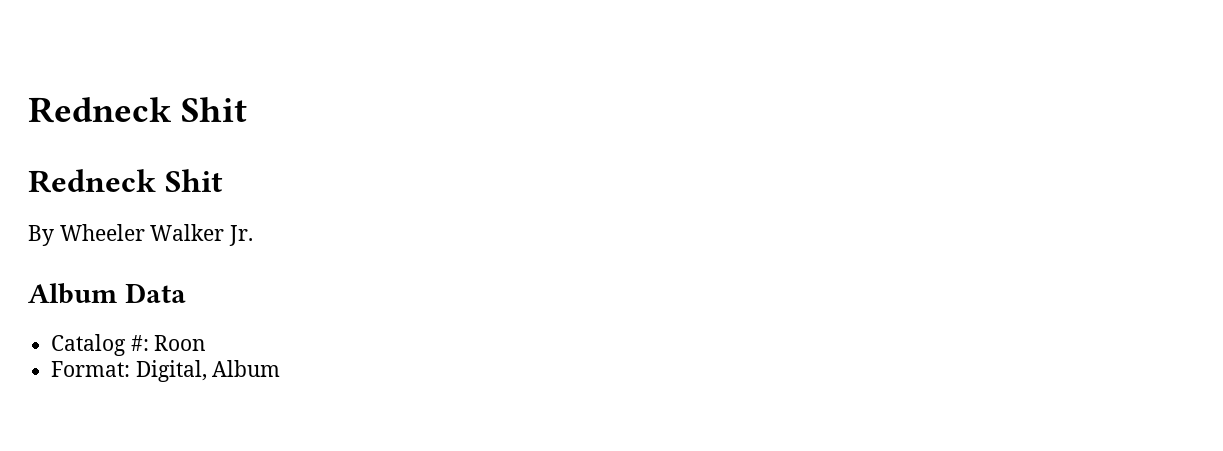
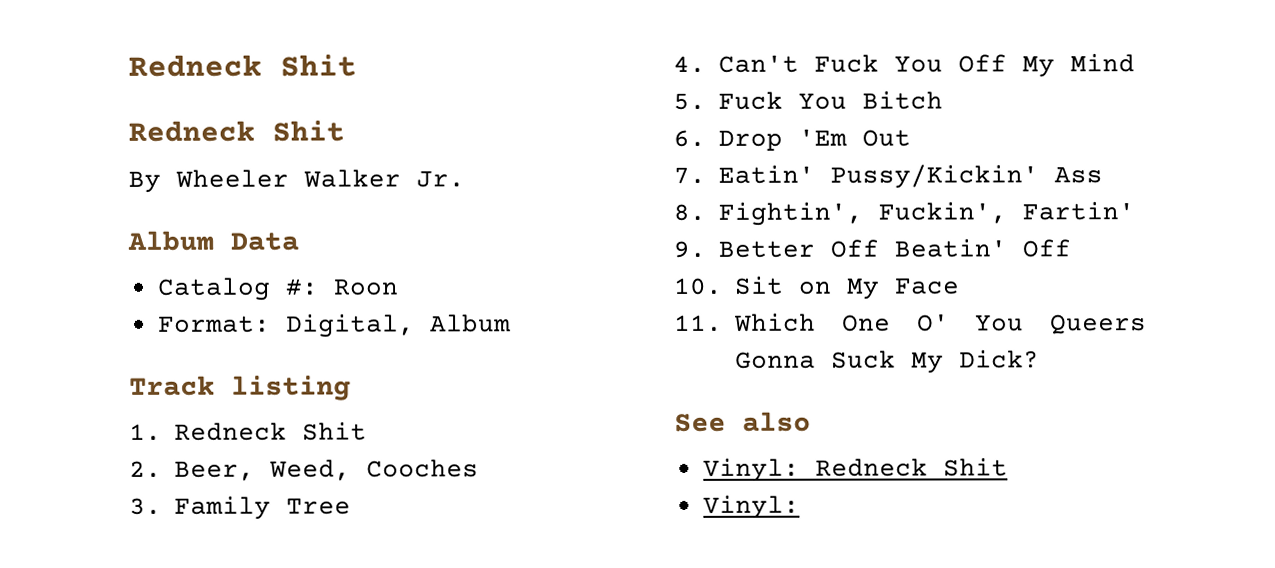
(281, 368) none -> [129,375,351,401] [129,421,367,441] [129,459,479,481] [129,495,351,520] [673,53,1135,78] [673,90,943,110] [673,128,911,151] [673,164,1103,189] [673,201,1135,226] [673,238,1071,258] [673,275,960,300] [674,312,1147,335] [735,349,1040,374] [674,411,811,432] [702,457,1008,482] [702,494,800,519] // Track listing // 1. Redneck Shit // 2. Beer, Weed, Cooches // 3. Family Tree // 4. Can't Fuck You Off My Mind // 5. Fuck You Bitch // 6. Drop 'Em Out // 7. Eatin' Pussy/Kickin' Ass // 8. Fightin', Fuckin', Fartin' // 9. Better Off Beatin' Off // 10. Sit on My Face // 11. Which One O' You Queers Gonna Suck My Dick? // See also // Vinyl: Redneck Shit // Vinyl:

